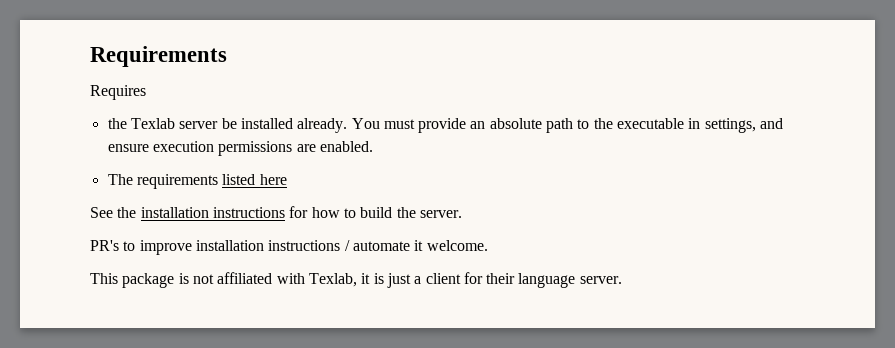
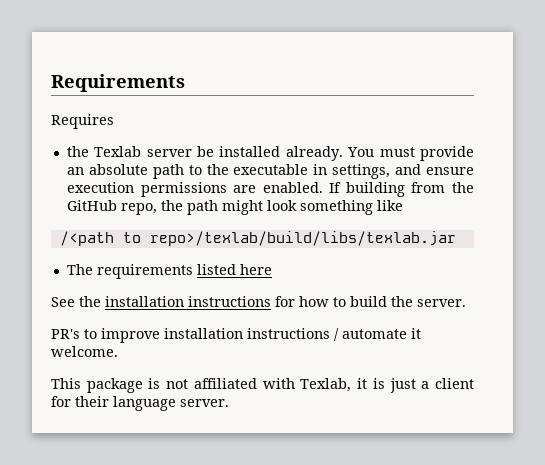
(373, 146) none -> [329,182,474,197] [66,200,403,215] [59,231,456,246] If building from the GitHub repo, the path might look something like // /<path to repo>/texlab/build/libs/texlab.jar

